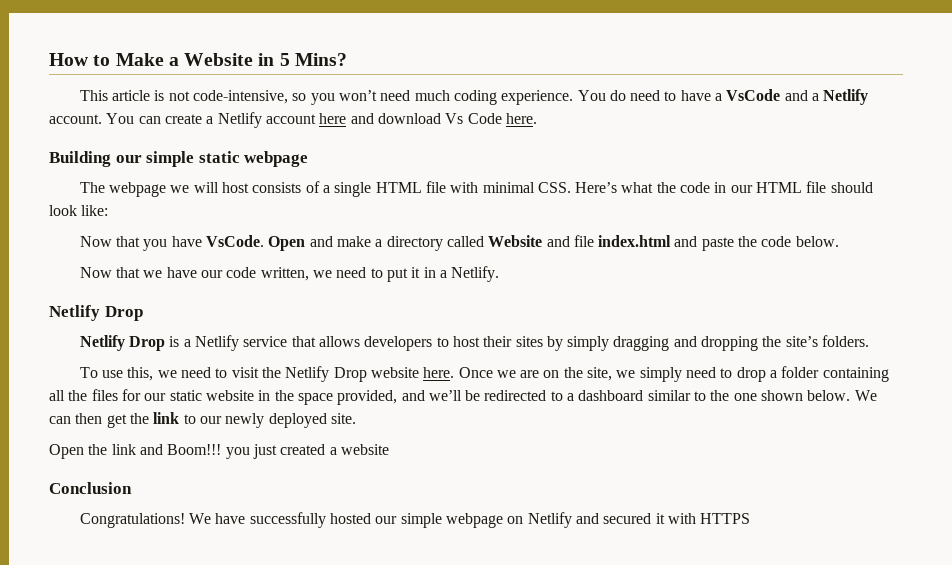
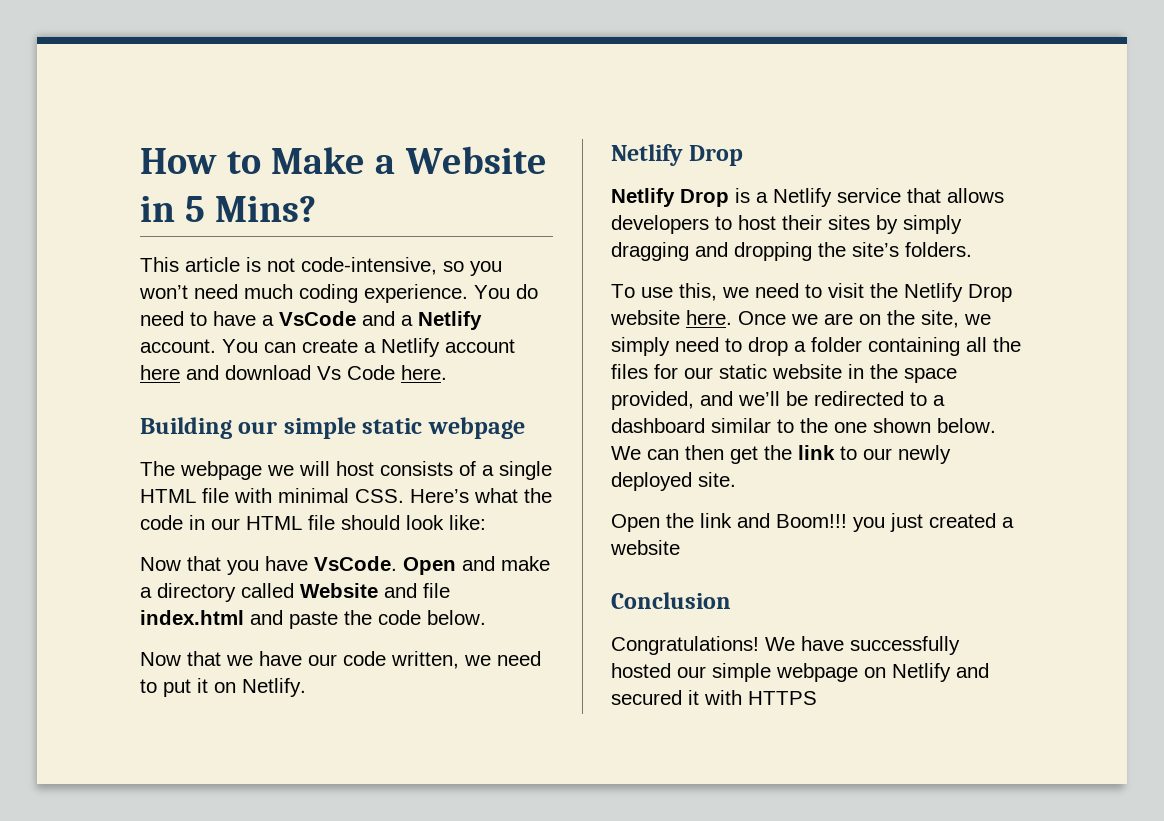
[423,267,447,278] in a -> [214,682,236,693] on

